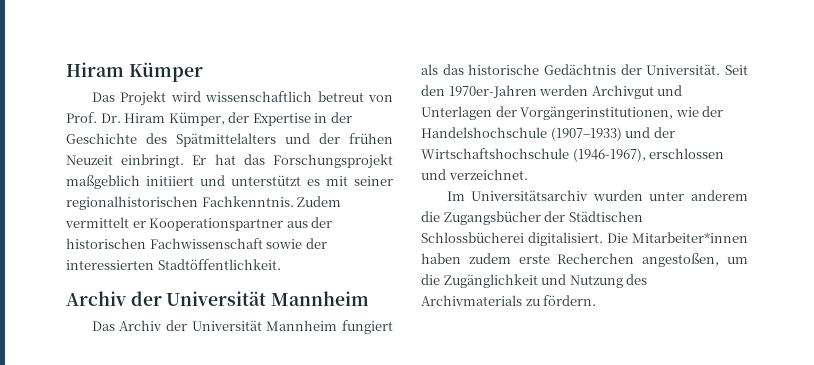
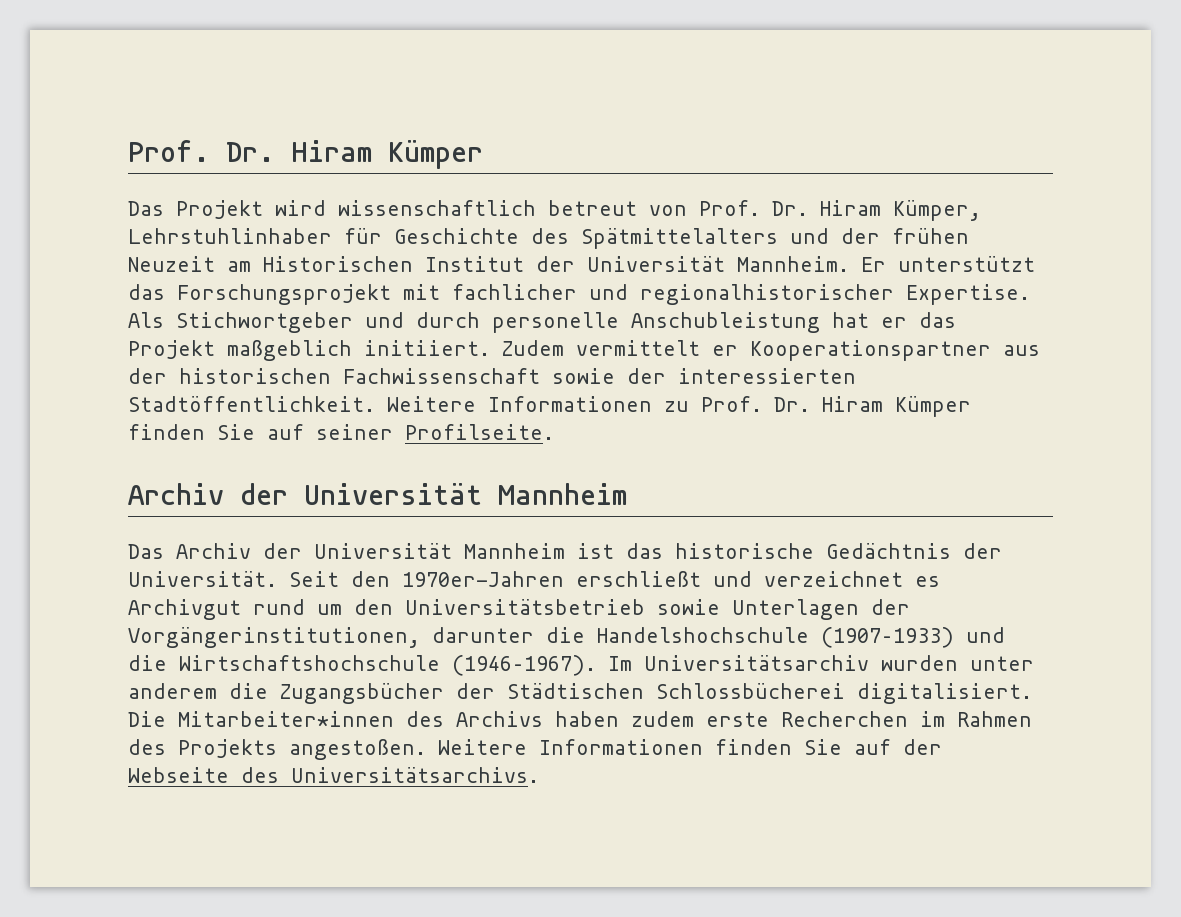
(66, 69) none -> [128,140,275,162] Prof. Dr.
[228,112,352,126] der Expertise in der -> [128,228,382,244] Lehrstuhlinhaber für
[121,154,393,169] [66,175,393,189] [66,196,294,210] einbringt. Er hat das Forschungsprojekt maßgeblich initiiert und unterstützt es mit seiner regionalhistorischen Fachkenntnis. -> [227,256,1035,272] [128,284,1030,305] [128,312,956,333] [128,340,490,361] am Historischen Institut der Universität Mannheim. Er unterstützt das Forschungsprojekt mit fachlicher und regionalhistorischer Expertise. Als Stichwortgeber und durch personelle Anschubleistung hat er das Projekt maßgeblich initiiert.
(281, 264) none -> [387,396,971,417] [128,424,554,440] Weitere Informationen zu Prof. Dr. Hiram Kümper finden Sie auf seiner Profilseite.
[342,320,394,334] [421,64,438,75] fungiert als -> [577,543,614,559] ist
[539,85,683,99] werden Archivgut und -> [576,571,940,587] [128,599,720,620] erschließt und verzeichnet es Archivgut rund um den Universitätsbetrieb sowie
[675,106,724,117] wie der -> [432,627,585,643] darunter die
[653,127,675,138] [421,148,725,162] [421,169,528,180] der Wirtschaftshochschule (1946-1967), erschlossen und verzeichnet. // -> [128,655,596,676] die Wirtschaftshochschule (1946–1967).
(748, 237) none -> [406,711,543,727] des Archivs
[642,253,748,267] [421,274,648,288] [421,295,597,306] angestoßen, um die Zugänglichkeit und Nutzung des Archivmaterials zu fördern. -> [920,711,1032,727] [128,739,942,760] [128,767,539,783] im Rahmen des Projekts angestoßen. Weitere Informationen finden Sie auf der Webseite des Universitätsarchivs.

